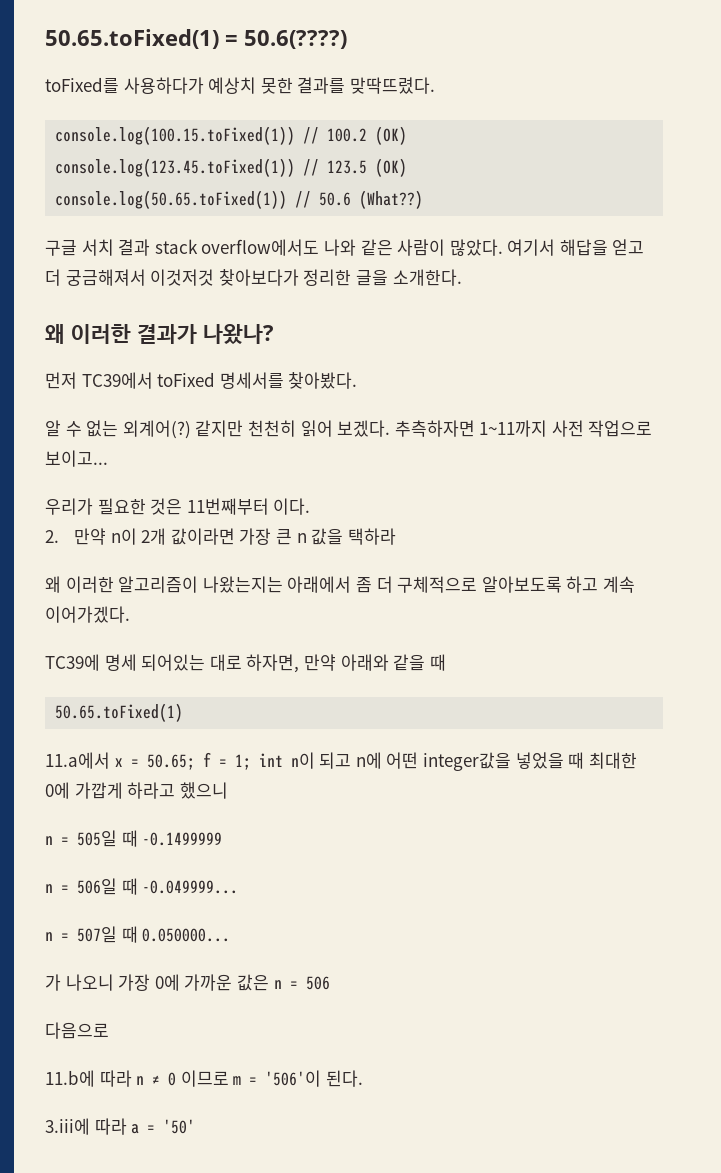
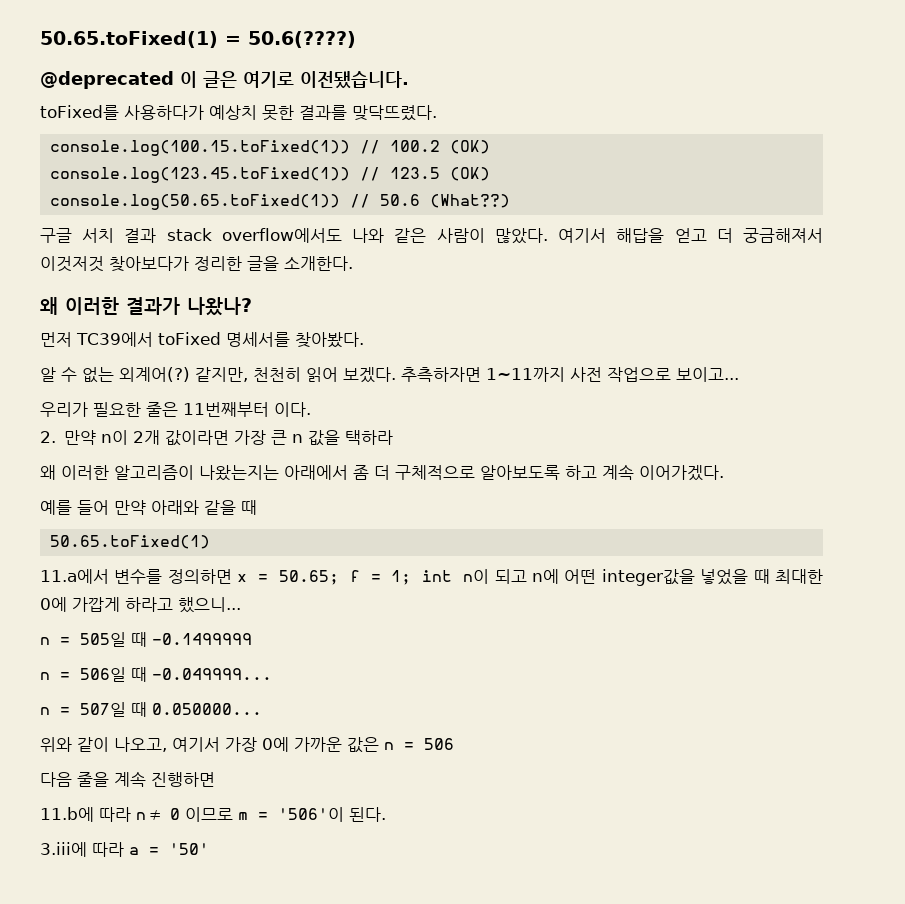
(347, 39) none -> [40,71,409,89] // @deprecated 이 글은 여기로 이전됐습니다.
[349,77,435,94] 맞딱뜨렸다. -> [351,105,437,121] 맞닥뜨렸다.
[195,420,244,437] 같지만 -> [195,367,248,382] 같지만,
[150,498,183,515] 것은 -> [146,402,178,417] 줄은
[45,654,300,673] TC39에 명세 되어있는 대로 하자면, -> [40,500,109,515] 예를 들어
(110, 760) none -> [114,569,232,584] 변수를 정의하면
[179,782,228,799] 했으니 -> [178,597,241,613] 했으니...
[45,974,114,991] 가 나오니 -> [40,737,220,752] 위와 같이 나오고, 여기서
[45,1022,109,1039] 다음으로 -> [40,771,215,787] 다음 줄을 계속 진행하면

